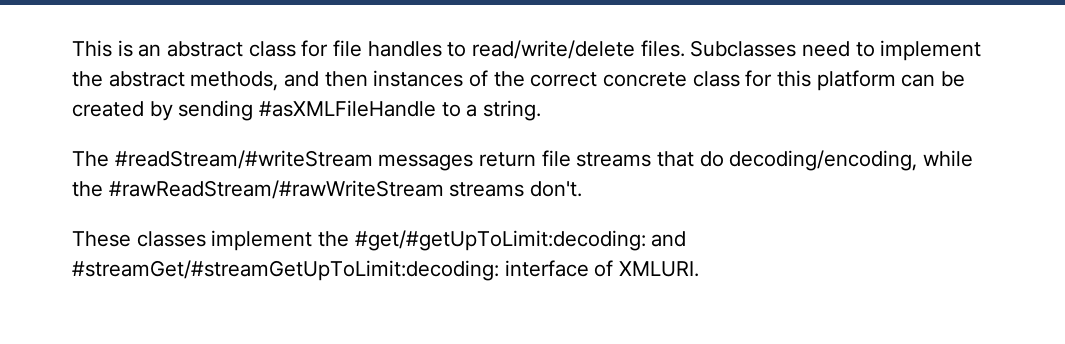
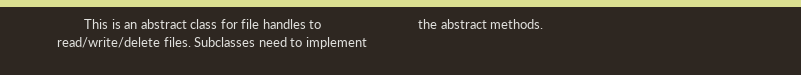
[190,70,966,91] [72,100,542,121] [72,150,974,171] [72,180,583,199] [72,230,687,251] [72,260,700,281] methods, and then instances of the correct concrete class for this platform can be created by sending #asXMLFileHandle to a string. // The #readStream/#writeStream messages return file streams that do decoding/encoding, while the #rawReadStream/#rawWriteStream streams don't. // These classes implement the #get/#getUpToLimit:decoding: and #streamGet/#streamGetUpToLimit:decoding: interface of XMLURI. -> [490,19,544,29] methods.

